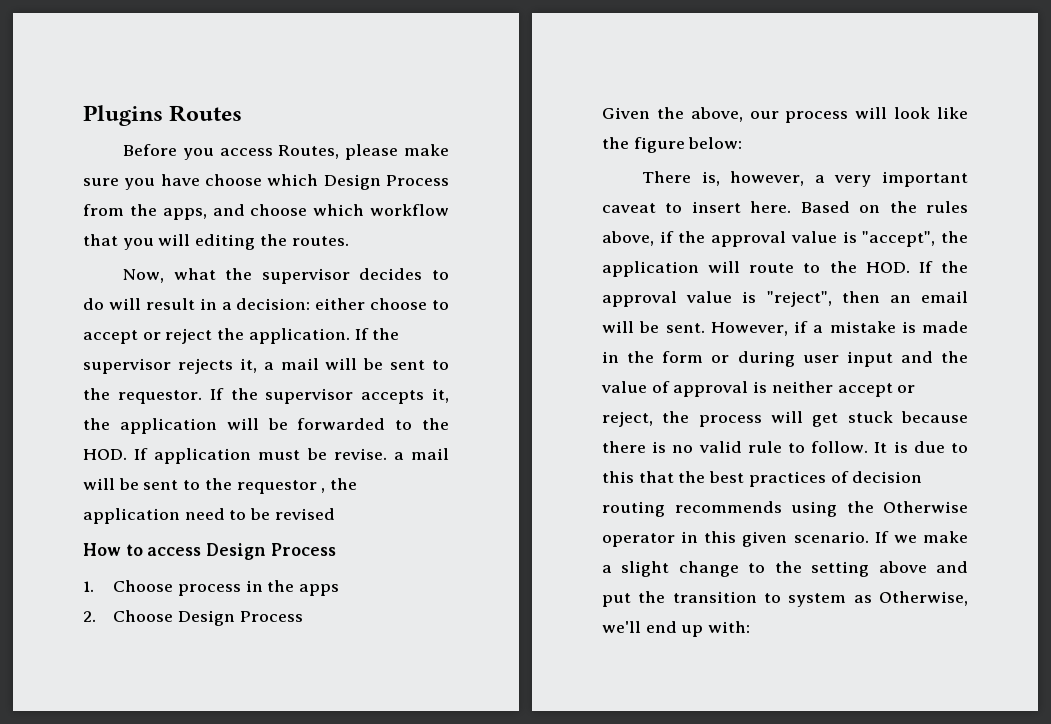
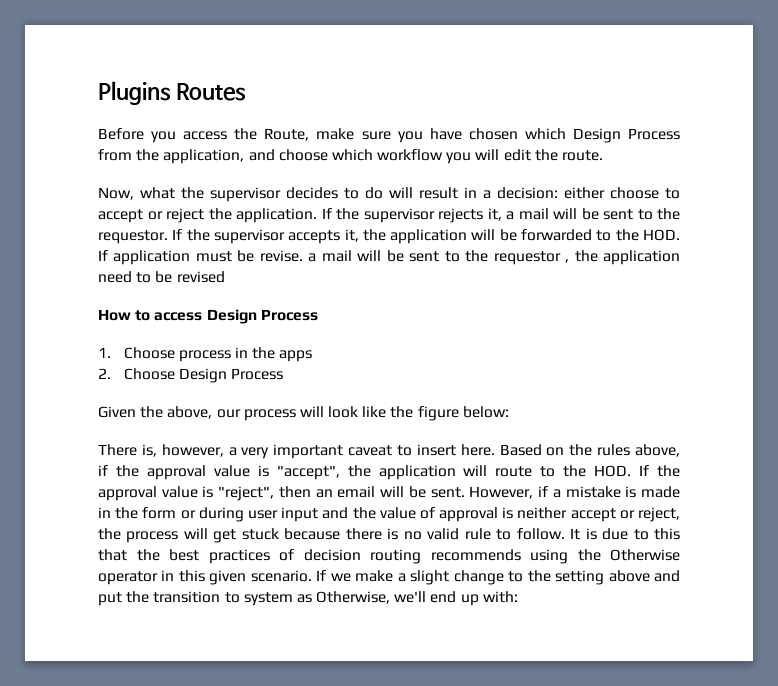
[278,144,399,160] Routes, please -> [234,128,310,141] the Route,
[205,174,262,186] choose -> [468,128,518,140] chosen
[162,208,207,220] apps, -> [163,149,245,164] application,
[83,234,118,246] that -> (444, 155) none
[195,234,349,250] editing the routes. -> [503,149,604,161] edit the route.

